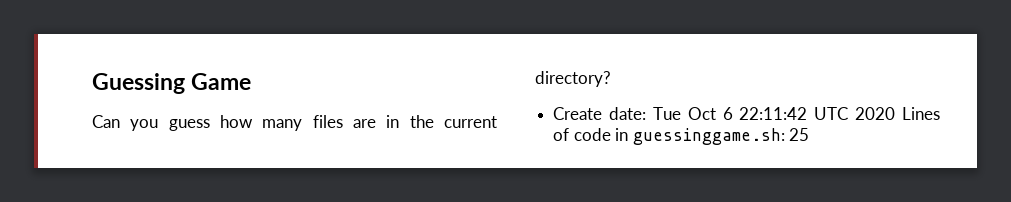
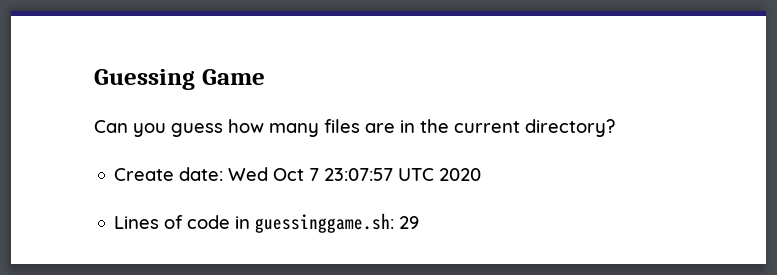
[652,107,808,120] Tue Oct 6 22:11:42 -> [228,167,394,181] Wed Oct 7 23:07:57
(896, 113) none -> (482, 174) //
[788,128,809,141] 25 -> [399,216,420,229] 29

